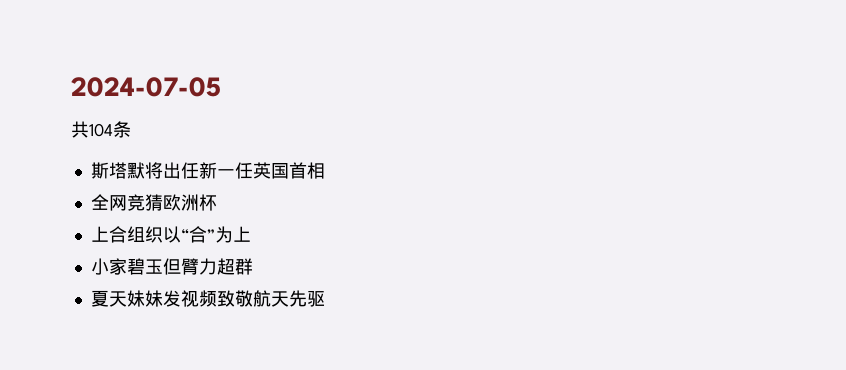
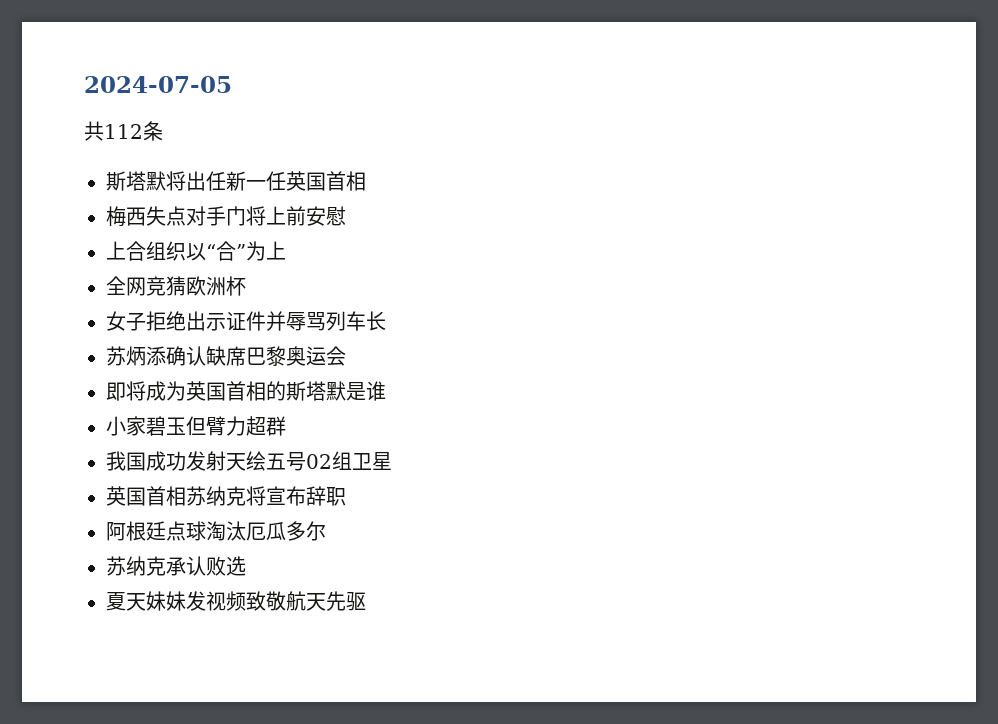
[89,123,113,137] 104 -> [104,124,143,139] 112
[90,194,217,211] 全网竞猜欧洲杯 -> [106,206,346,227] 梅西失点对手门将上前安慰
(251, 234) none -> [106,276,246,296] [106,311,386,331] [106,346,346,366] [106,381,386,401] // 全网竞猜欧洲杯 // 女子拒绝出示证件并辱骂列车长 // 苏炳添确认缺席巴黎奥运会 // 即将成为英国首相的斯塔默是谁
(253, 266) none -> [106,451,392,471] [106,486,346,506] [106,521,326,541] [106,556,246,576] // 我国成功发射天绘五号02组卫星 // 英国首相苏纳克将宣布辞职 // 阿根廷点球淘汰厄瓜多尔 // 苏纳克承认败选

